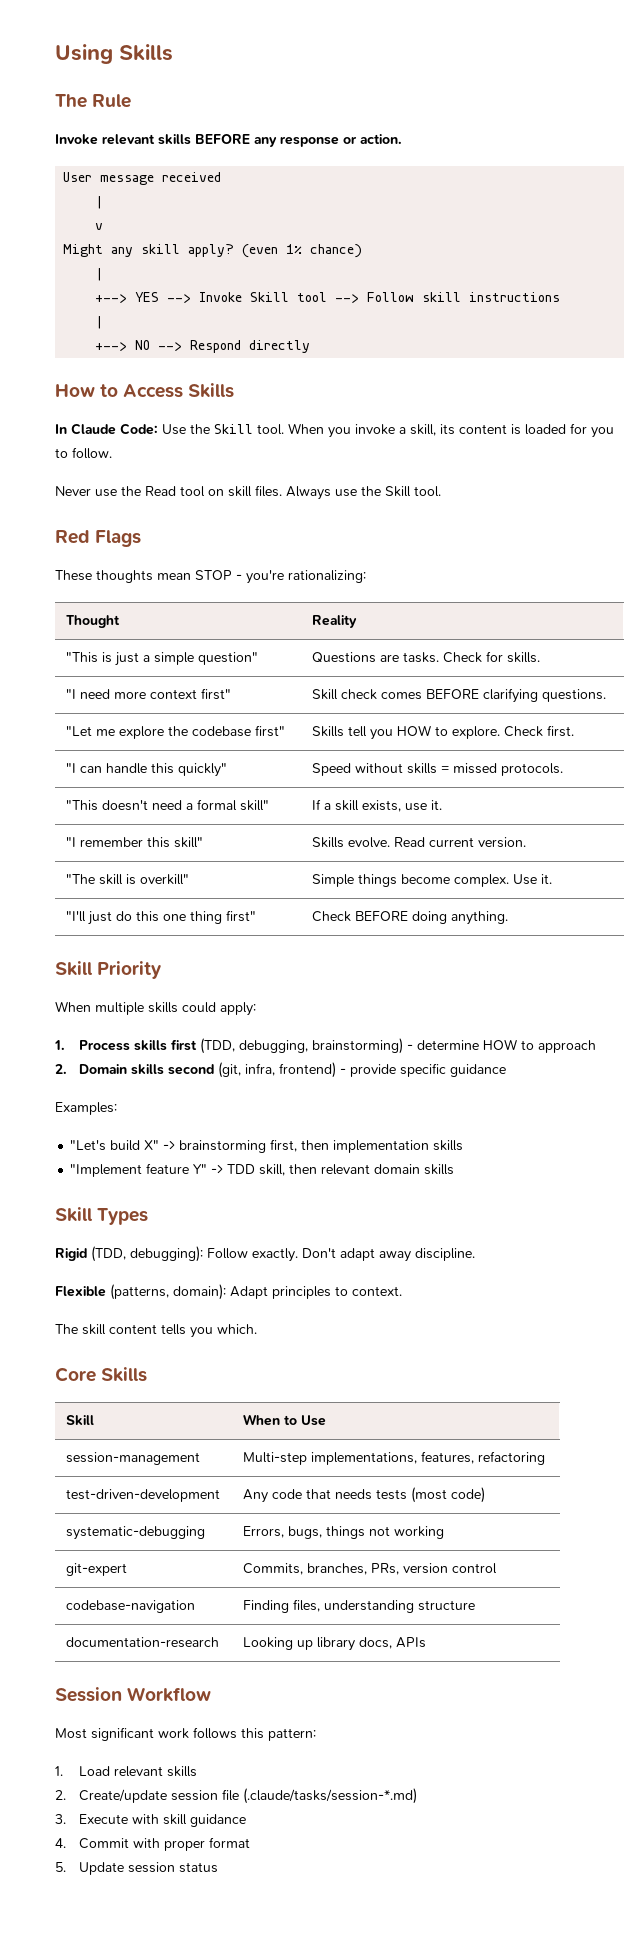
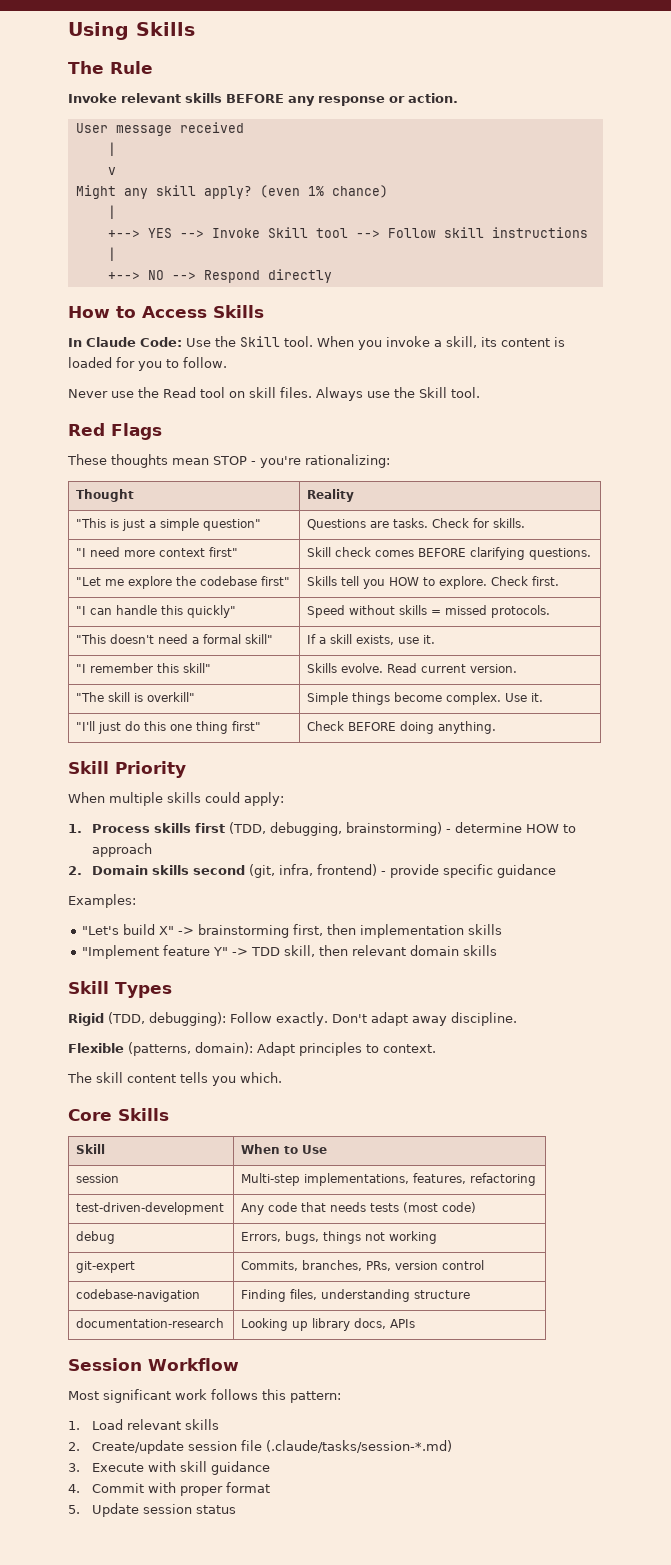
[66,1452,201,1465] session-management -> [76,1174,120,1183] session
[66,1526,206,1540] systematic-debugging -> [76,1231,116,1244] debug

